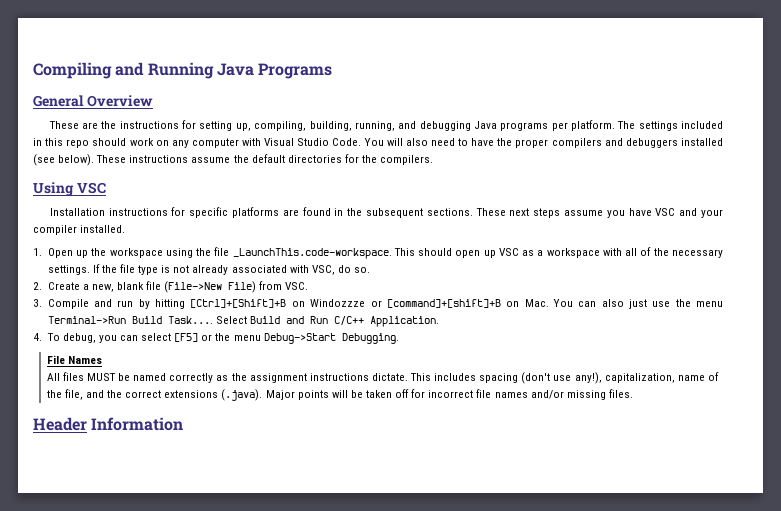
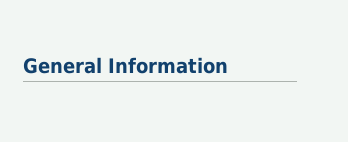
[33,62,333,79] [33,95,153,107] [48,120,724,131] [33,138,723,148] [33,154,434,166] [33,182,106,196] [49,207,724,218] [33,225,126,235] [33,247,724,259] [47,264,371,275] [33,281,309,293] [33,299,723,309] [47,316,439,327] [33,333,399,344] [46,355,102,364] [46,372,719,384] [46,389,633,401] [33,417,87,431] Compiling and Running Java Programs // General Overview // These are the instructions for setting up, compiling, building, running, and debugging Java programs per platform. The settings included in this repo should work on any computer with Visual Studio Code. You will also need to have the proper compilers and debuggers installed (see below). These instructions assume the default directories for the compilers. // Using VSC // Installation instructions for specific platforms are found in the subsequent sections. These next steps assume you have VSC and your compiler installed. // 1. Open up the workspace using the file _LaunchThis.code-workspace. This should open up VSC as a workspace with all of the necessary settings. If the file type is not already associated with VSC, do so. // 2. Create a new, blank file (File->New File) from VSC. // 3. Compile and run by hitting [Ctrl]+[Shift]+B on Windozzze or [command]+[shift]+B on Mac. You can also just use the menu Terminal->Run Build Task.... Select Build and Run C/C++ Application. // 4. To debug, you can select [F5] or the menu Debug->Start Debugging. // File Names // All files MUST be named correctly as the assignment instructions dictate. This includes spacing (don't use any!), capitalization, name of the file, and the correct extensions (.java). Major points will be taken off for incorrect file names and/or missing files. // Header -> [23,57,102,74] General

